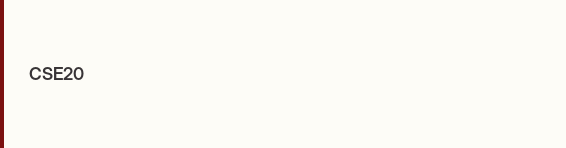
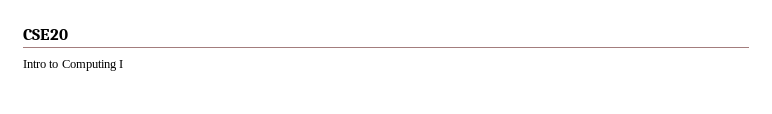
(84, 73) none -> [23,60,124,71] // Intro to Computing I

